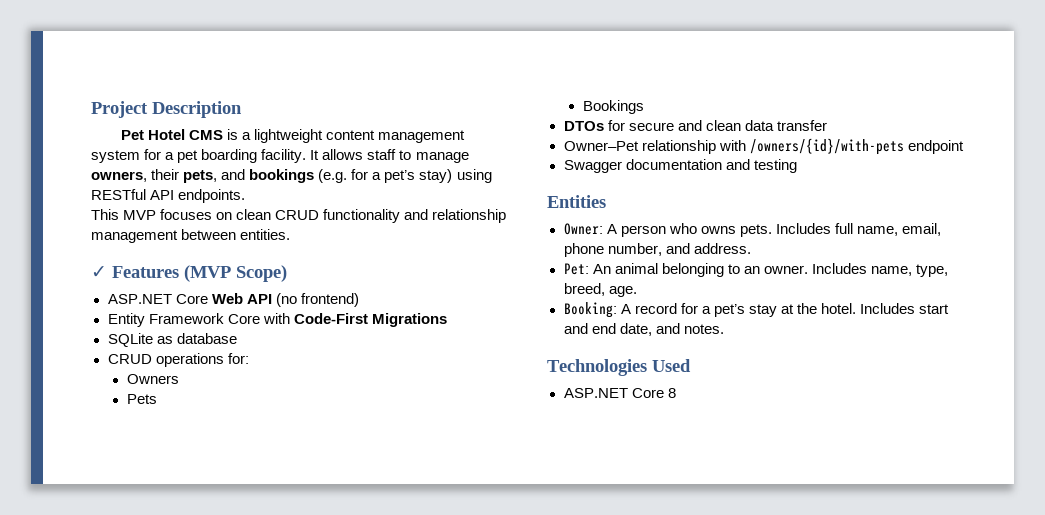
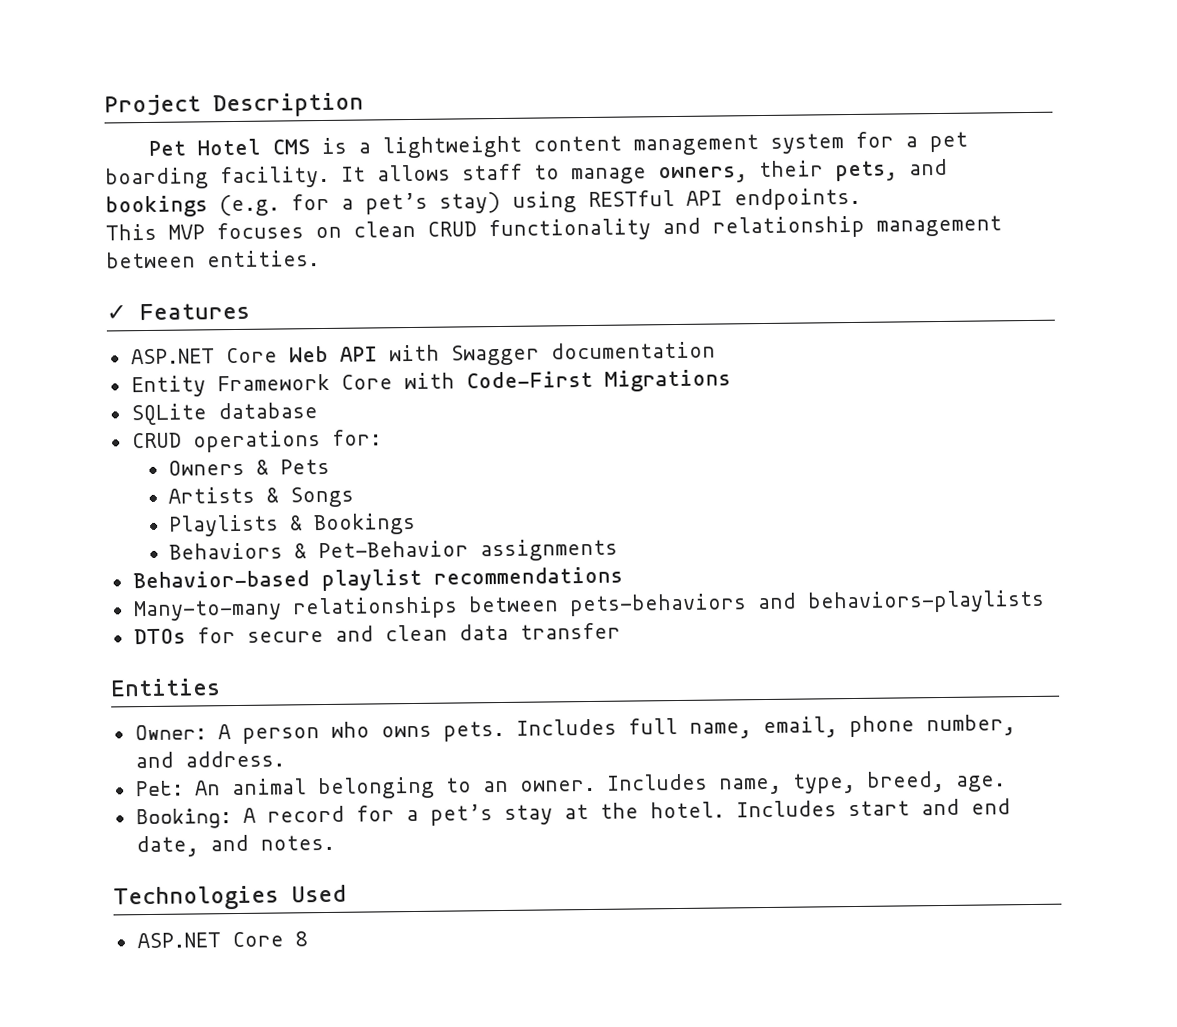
[184,265,287,282] (MVP Scope) -> (250, 311) none
[275,293,359,307] (no frontend) -> [388,341,716,366] with Swagger documentation
[156,336,173,344] as -> (207, 414) none
(179, 379) // -> [255,459,269,475] &
[582,100,644,114] Bookings -> [167,486,354,508] [167,512,416,537] [168,538,618,562] [132,566,623,592] [132,589,1045,622] Artists & Songs // Playlists & Bookings // Behaviors & Pet-Behavior assignments // Behavior-based playlist recommendations // Many-to-many relationships between pets-behaviors and behaviors-playlists
[563,138,964,155] [563,159,797,173] // Owner–Pet relationship with /owners/{id}/with-pets endpoint // Swagger documentation and testing -> (621, 631) none

